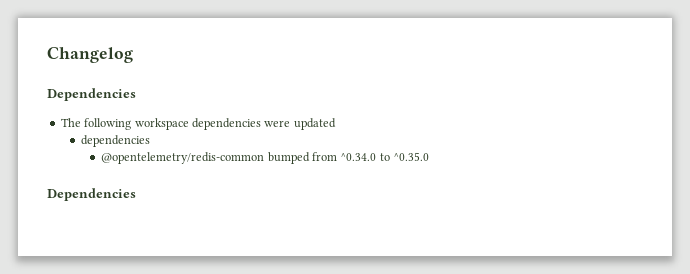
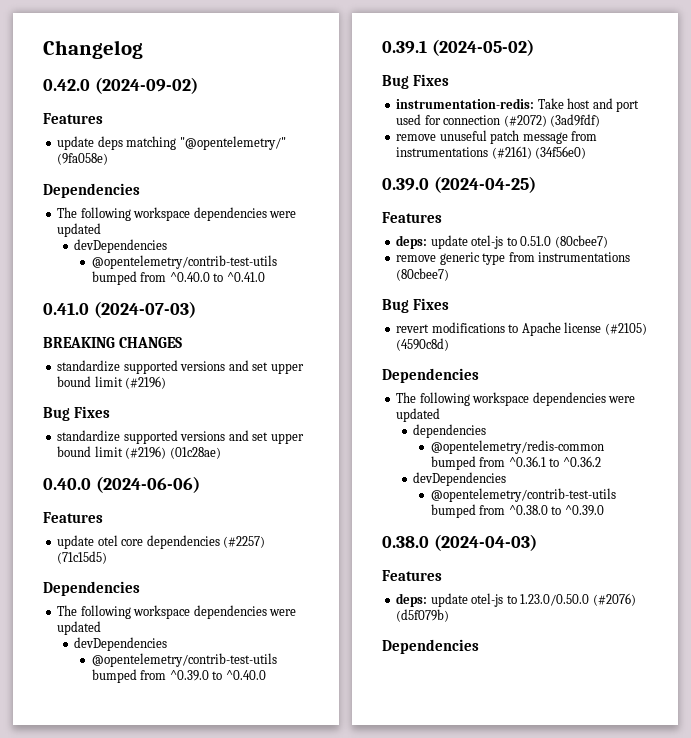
(133, 55) none -> [43,77,198,94] [43,113,103,124] [57,136,286,150] [57,153,109,165] [43,183,140,198] [57,207,297,221] [57,223,102,237] [74,239,168,253] [91,255,277,269] [91,271,265,285] [43,301,196,318] [43,337,183,348] [57,360,304,374] [57,376,167,389] [43,406,111,421] [57,430,304,444] [57,446,221,459] [43,476,200,493] [43,512,103,523] [57,535,266,549] [57,551,108,564] [43,581,140,596] [57,605,297,619] [57,621,102,635] [74,637,168,651] [91,653,277,667] [91,669,266,683] [382,39,534,56] [382,74,450,89] [396,98,640,112] [396,114,601,127] [396,130,598,144] [396,146,587,159] [382,176,536,193] [382,212,442,223] [396,235,608,249] [396,252,631,265] [396,268,450,281] [382,298,450,313] [396,322,647,336] [396,338,450,351] // 0.42.0 (2024-09-02) // Features // update deps matching "@opentelemetry/" (9fa058e) // Dependencies // The following workspace dependencies were updated // devDependencies // @opentelemetry/contrib-test-utils bumped from ^0.40.0 to ^0.41.0 // 0.41.0 (2024-07-03) // BREAKING CHANGES // standardize supported versions and set upper bound limit (#2196) // Bug Fixes // standardize supported versions and set upper bound limit (#2196) (01c28ae) // 0.40.0 (2024-06-06) // Features // update otel core dependencies (#2257) (71c15d5) // Dependencies // The following workspace dependencies were updated // devDependencies // @opentelemetry/contrib-test-utils bumped from ^0.39.0 to ^0.40.0 // 0.39.1 (2024-05-02) // Bug Fixes // instrumentation-redis: Take host and port used for connection (#2072) (3ad9fdf) // remove unuseful patch message from instrumentations (#2161) (34f56e0) // 0.39.0 (2024-04-25) // Features // deps: update otel-js to 0.51.0 (80cbee7) // remove generic type from instrumentations (80cbee7) // Bug Fixes // revert modifications to Apache license (#2105) (4590c8d)
[340,152,430,161] ^0.34.0 to ^0.35.0 -> [508,456,601,467] [413,472,507,486] [430,488,616,502] [430,504,604,518] [382,534,537,551] [382,570,442,581] [396,593,636,607] [396,609,450,622] ^0.36.1 to ^0.36.2 // devDependencies // @opentelemetry/contrib-test-utils bumped from ^0.38.0 to ^0.39.0 // 0.38.0 (2024-04-03) // Features // deps: update otel-js to 1.23.0/0.50.0 (#2076) (d5f079b)

